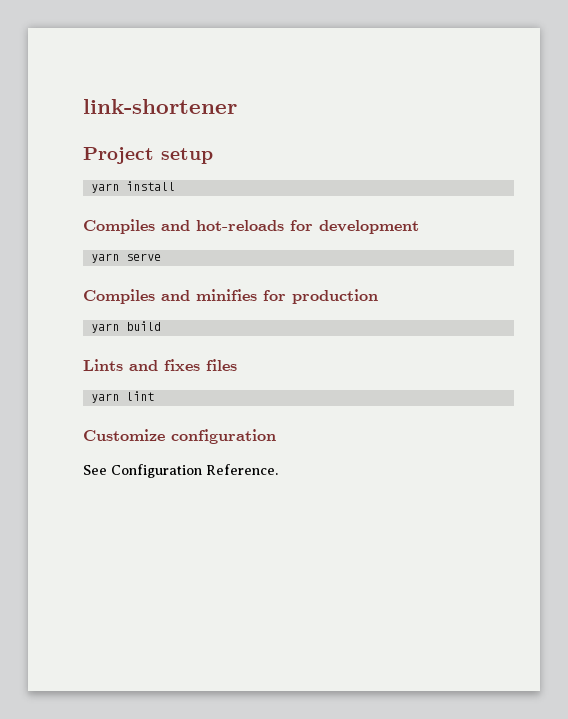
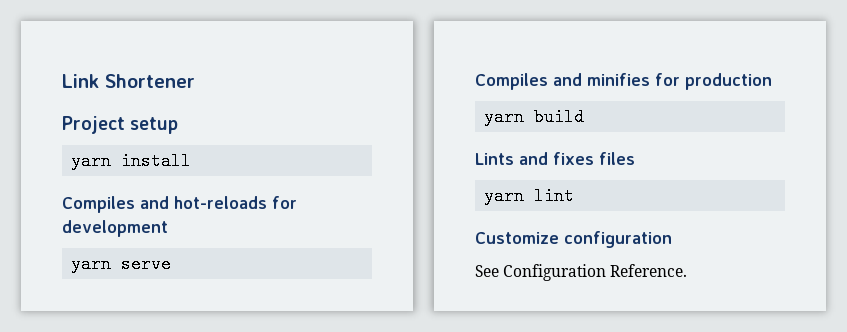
[83,99,237,114] link-shortener -> [62,74,195,88] Link Shortener

